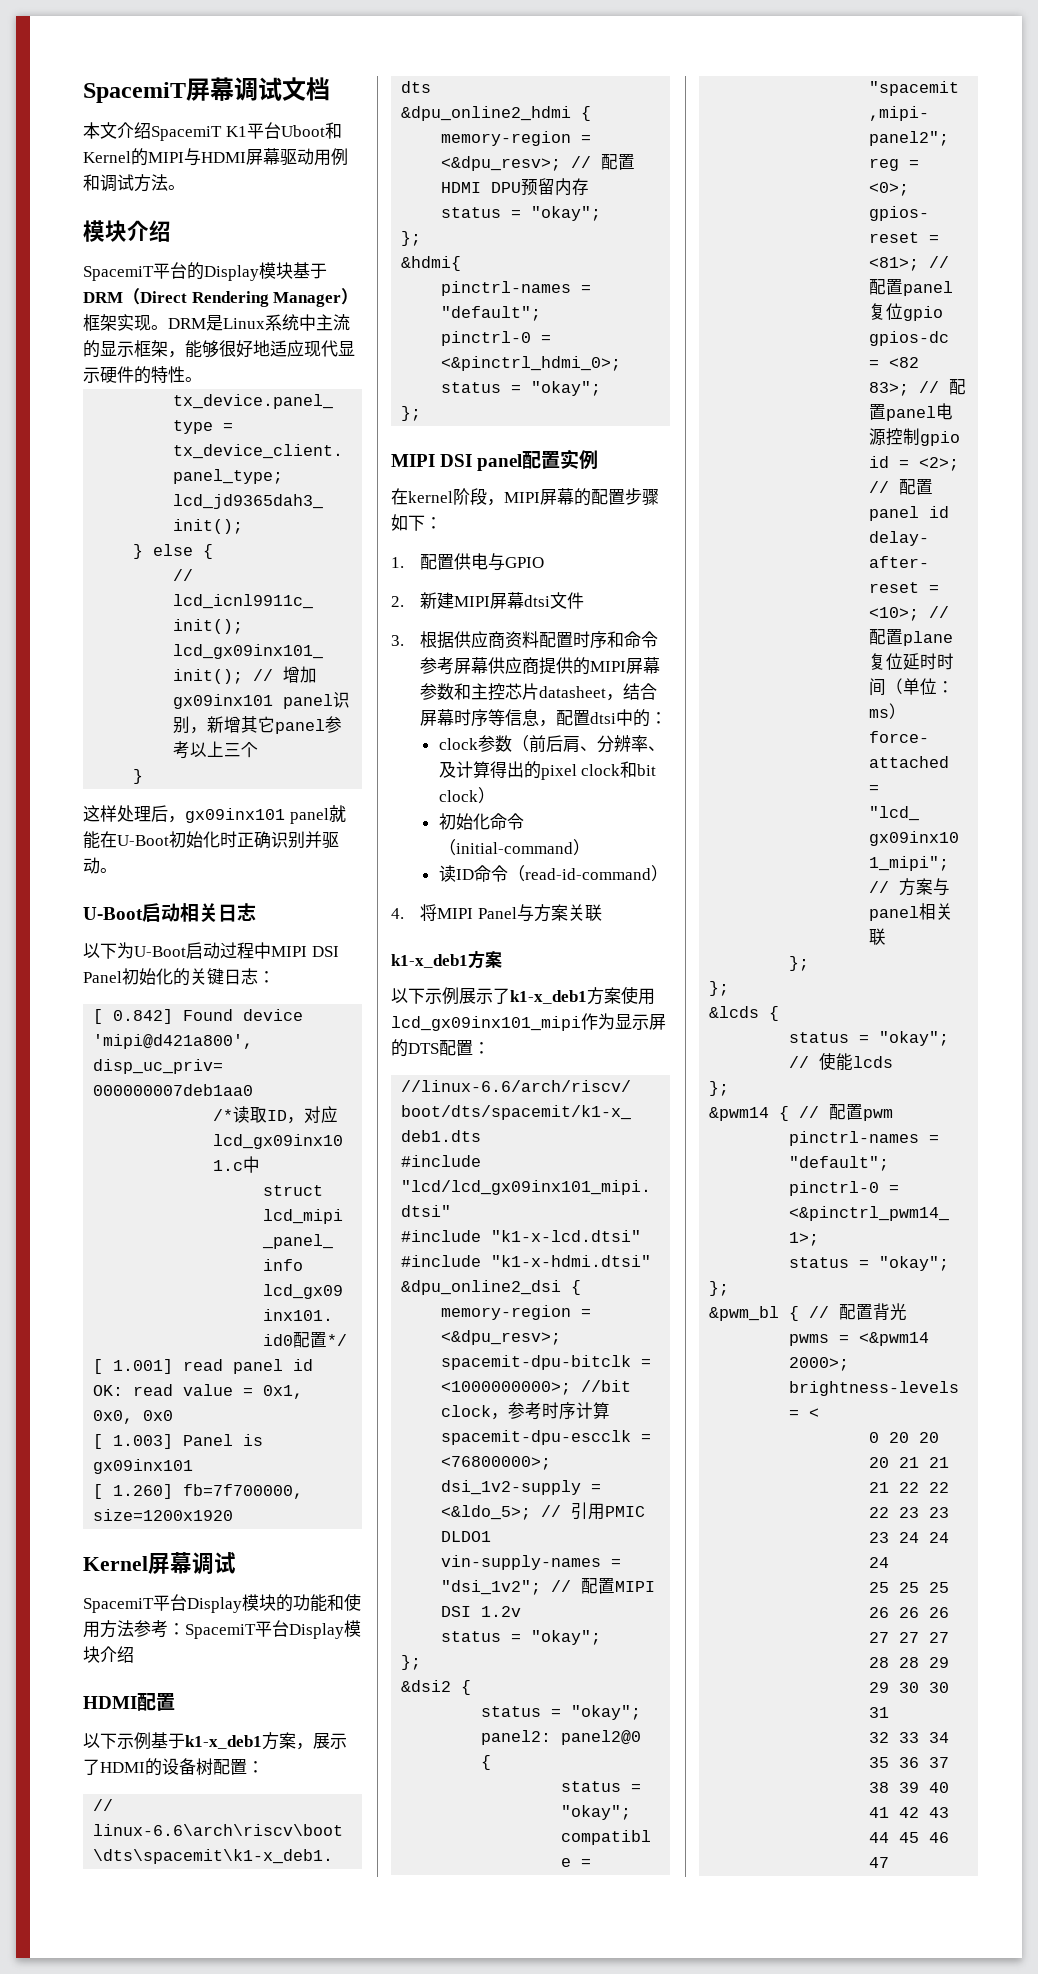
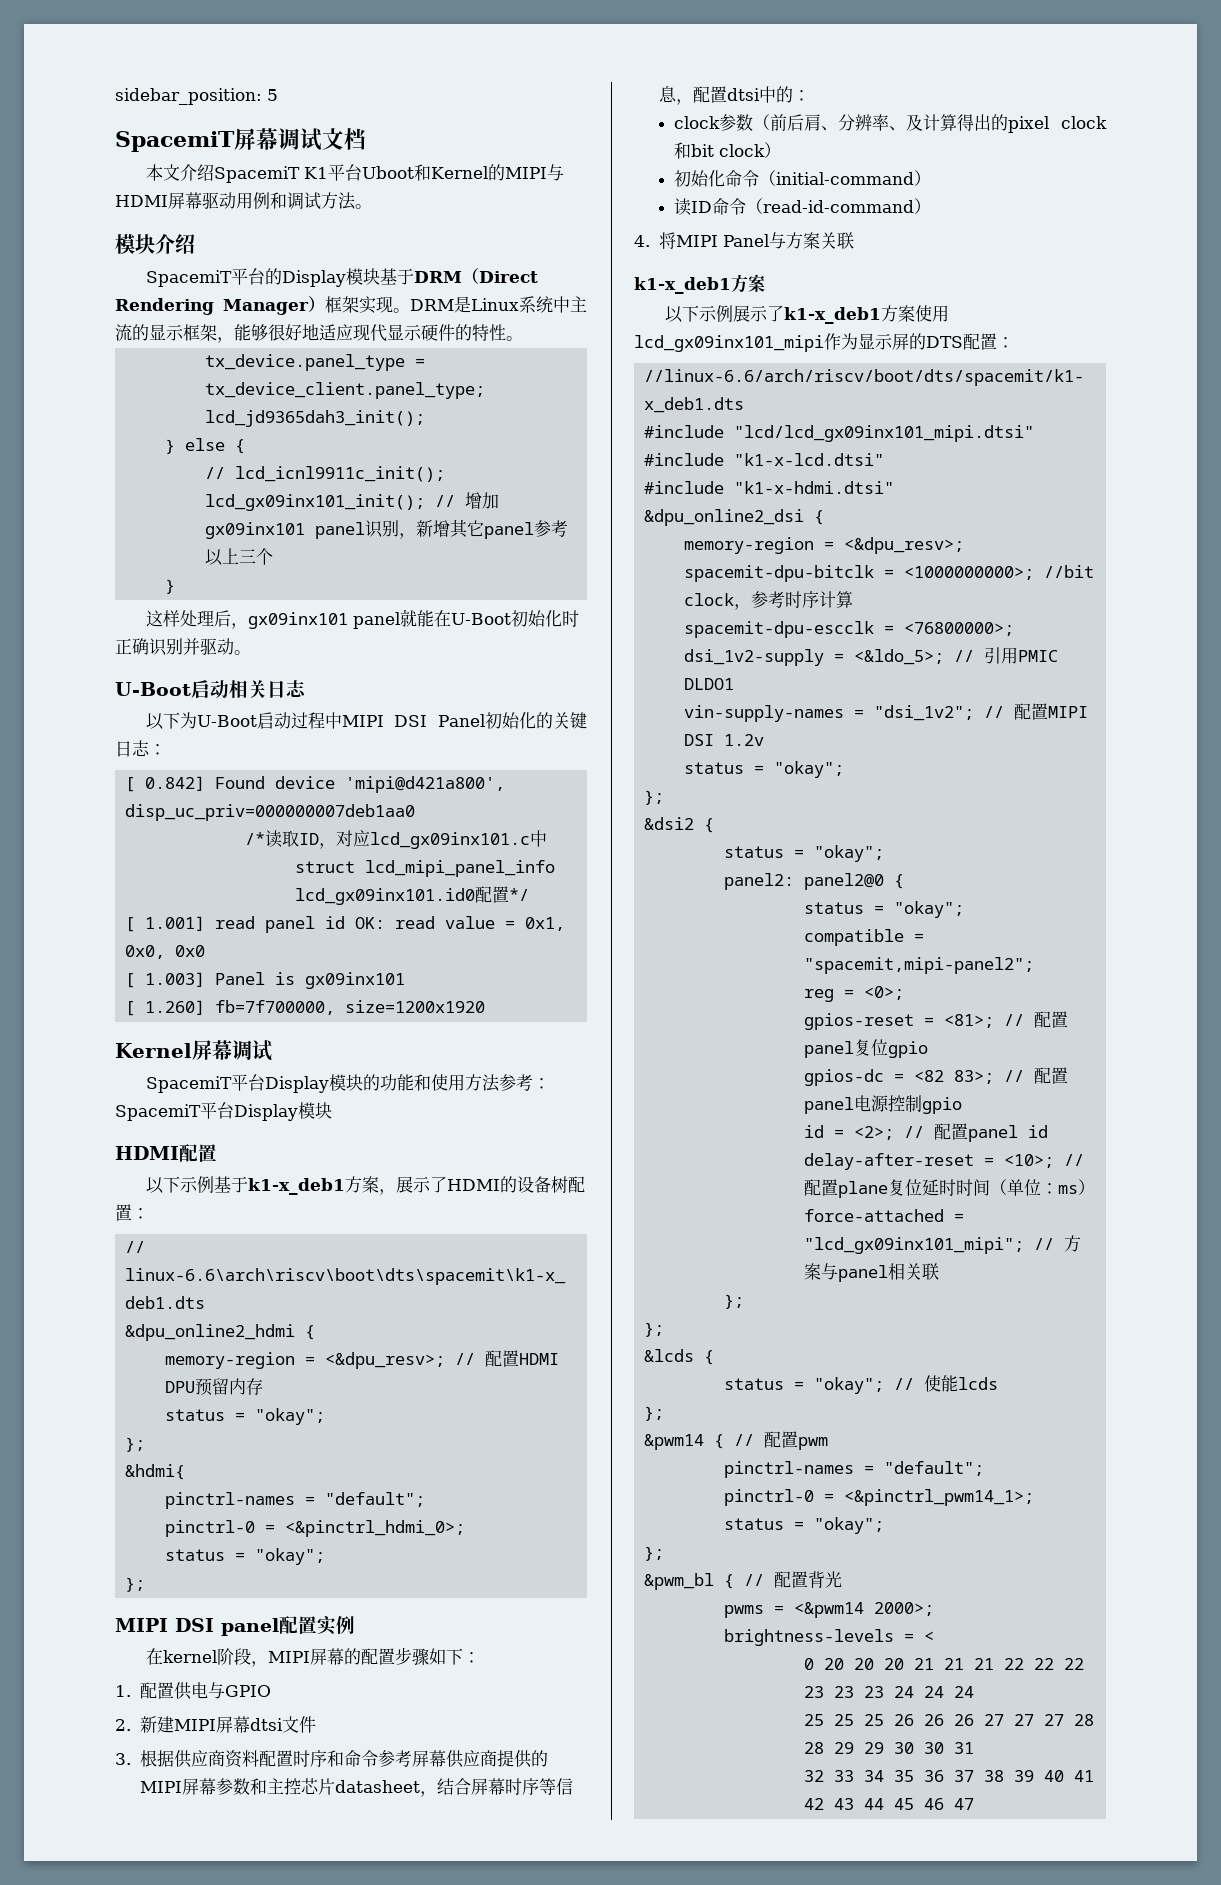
(83, 92) none -> [115,88,278,105] sidebar_position: 5 //
[100,1646,134,1663] 介绍 -> (332, 1110) none

